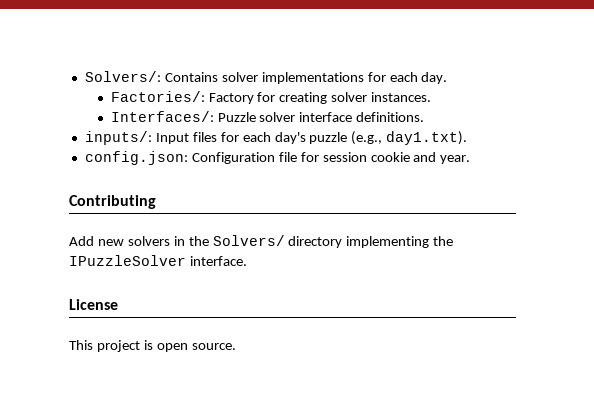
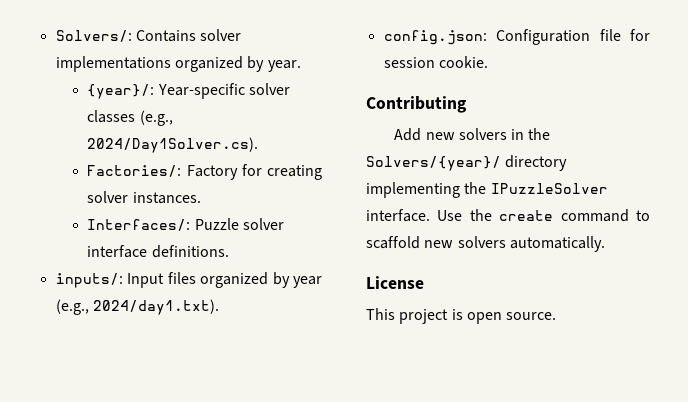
[367,72,448,84] for each day. -> [174,56,301,72] [87,83,291,99] [87,110,173,126] [87,137,259,153] organized by year. // {year}/: Year-specific solver classes (e.g., 2024/Day1Solver.cs).
[220,131,468,145] for each day's puzzle (e.g., day1.txt). -> [200,272,322,288] [55,299,219,315] organized by year (e.g., 2024/day1.txt).
[370,152,471,164] cookie and year. -> [438,56,488,68] cookie.
[212,235,285,246] Solvers/ -> [366,156,501,171] Solvers/{year}/
(247, 261) none -> [437,209,650,222] [366,236,605,252] Use the create command to scaffold new solvers automatically.

